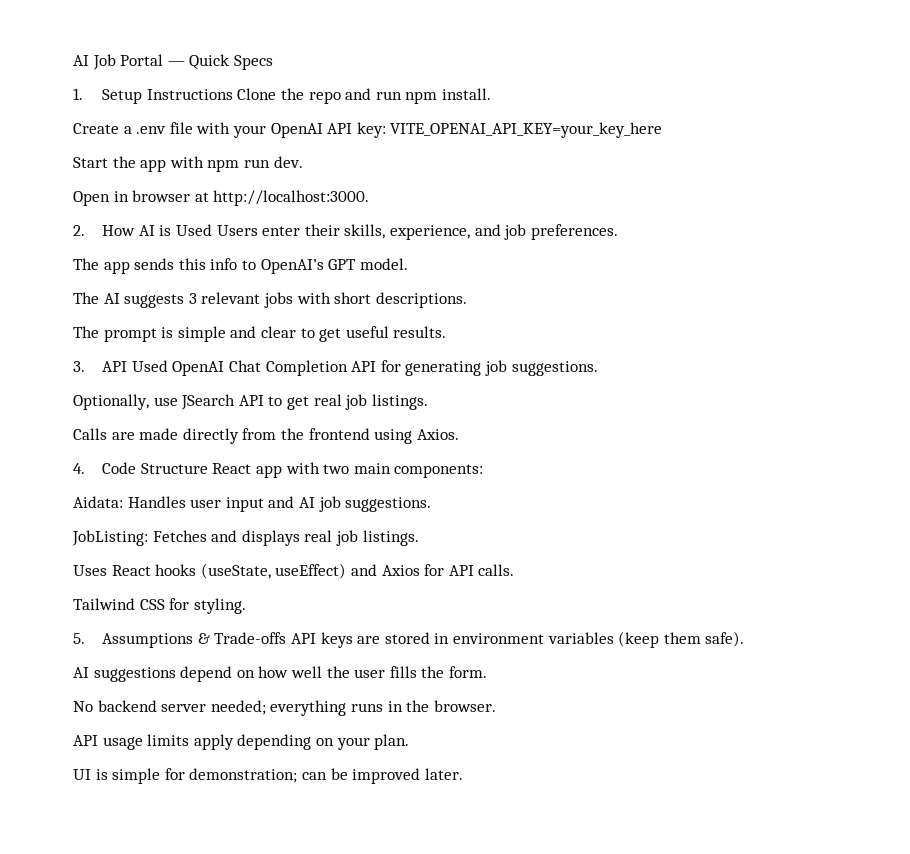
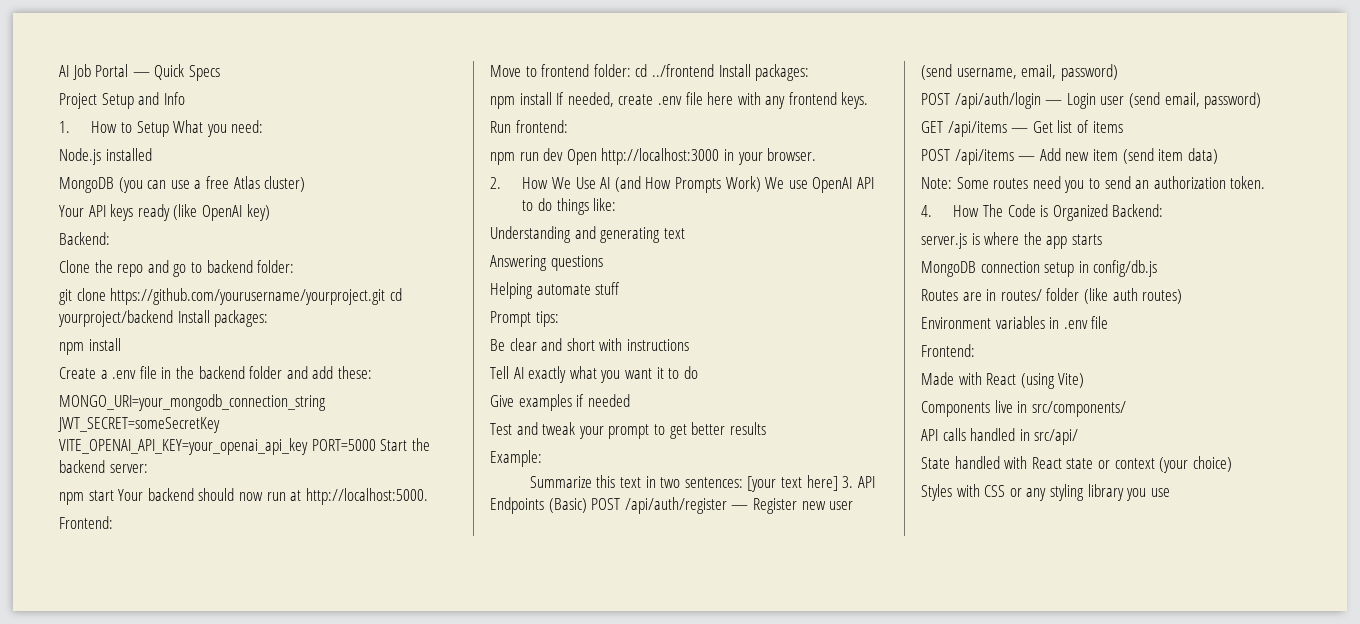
[73,88,491,104] [73,122,663,138] [73,156,303,172] [73,190,370,206] [73,224,618,240] [73,258,408,274] [73,292,467,308] [73,326,447,342] [73,360,598,376] [73,394,428,410] [73,428,459,444] [73,462,484,478] [73,496,432,512] [72,530,419,546] [73,563,515,579] [73,598,246,614] [73,631,745,648] [73,666,487,682] [73,700,496,716] [73,734,410,750] [73,768,463,784] 1. Setup Instructions Clone the repo and run npm install. // Create a .env file with your OpenAI API key: VITE_OPENAI_API_KEY=your_key_here // Start the app with npm run dev. // Open in browser at http://localhost:3000. // 2. How AI is Used Users enter their skills, experience, and job preferences. // The app sends this info to OpenAI’s GPT model. // The AI suggests 3 relevant jobs with short descriptions. // The prompt is simple and clear to get useful results. // 3. API Used OpenAI Chat Completion API for generating job suggestions. // Optionally, use JSearch API to get real job listings. // Calls are made directly from the frontend using Axios. // 4. Code Structure React app with two main components: // Aidata: Handles user input and AI job suggestions. // JobListing: Fetches and displays real job listings. // Uses React hooks (useState, useEffect) and Axios for API calls. // Tailwind CSS for styling. // 5. Assumptions & Trade-offs API keys are stored in environment variables (keep them safe). // AI suggestions depend on how well the user fills the form. // No backend server needed; everything runs in the browser. // API usage limits apply depending on your plan. // UI is simple for demonstration; can be improved later. -> [59,92,185,109] [59,120,264,137] [59,148,152,165] [59,176,306,193] [59,204,270,221] [59,232,110,245] [59,260,295,277] [59,288,402,305] [58,310,269,327] [59,338,121,355] [59,366,372,379] [59,394,326,411] [58,417,220,433] [59,438,430,455] [59,460,148,473] [59,488,428,505] [59,516,113,529] [490,64,810,81] [490,92,869,109] [490,120,568,133] [490,148,817,165] [490,176,874,193] [522,198,617,215] [490,226,685,243] [490,255,603,271] [490,282,621,299] [490,311,559,327] [490,338,689,351] [490,366,698,383] [490,394,630,411] [490,422,766,439] [490,450,542,467] [529,475,875,492] [490,497,854,514] [921,64,1118,81] [921,92,1262,109] [921,120,1123,137] [921,148,1218,165] [921,176,1266,193] [921,204,1164,221] [921,232,1102,249] [921,260,1158,277] [921,288,1183,304] [921,316,1109,329] [921,344,975,357] [921,372,1085,389] [921,400,1126,417] [921,428,1079,445] [921,456,1232,473] [921,484,1170,501] Project Setup and Info // 1. How to Setup What you need: // Node.js installed // MongoDB (you can use a free Atlas cluster) // Your API keys ready (like OpenAI key) // Backend: // Clone the repo and go to backend folder: // git clone https://github.com/yourusername/yourproject.git cd yourproject/backend Install packages: // npm install // Create a .env file in the backend folder and add these: // MONGO_URI=your_mongodb_connection_string JWT_SECRET=someSecretKey VITE_OPENAI_API_KEY=your_openai_api_key PORT=5000 Start the backend server: // npm start Your backend should now run at http://localhost:5000. // Frontend: // Move to frontend folder: cd ../frontend Install packages: // npm install If needed, create .env file here with any frontend keys. // Run frontend: // npm run dev Open http://localhost:3000 in your browser. // 2. How We Use AI (and How Prompts Work) We use OpenAI API to do things like: // Understanding and generating text // Answering questions // Helping automate stuff // Prompt tips: // Be clear and short with instructions // Tell AI exactly what you want it to do // Give examples if needed // Test and tweak your prompt to get better results // Example: // Summarize this text in two sentences: [your text here] 3. API Endpoints (Basic) POST /api/auth/register — Register new user (send username, email, password) // POST /api/auth/login — Login user (send email, password) // GET /api/items — Get list of items // POST /api/items — Add new item (send item data) // Note: Some routes need you to send an authorization token. // 4. How The Code is Organized Backend: // server.js is where the app starts // MongoDB connection setup in config/db.js // Routes are in routes/ folder (like auth routes) // Environment variables in .env file // Frontend: // Made with React (using Vite) // Components live in src/components/ // API calls handled in src/api/ // State handled with React state or context (your choice) // Styles with CSS or any styling library you use

